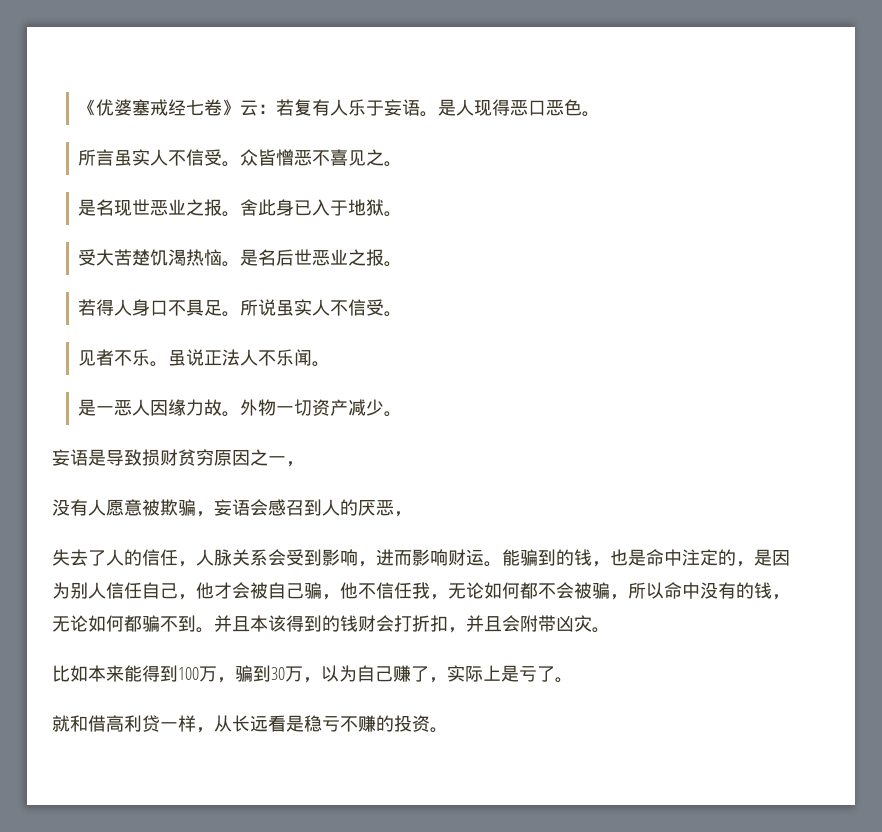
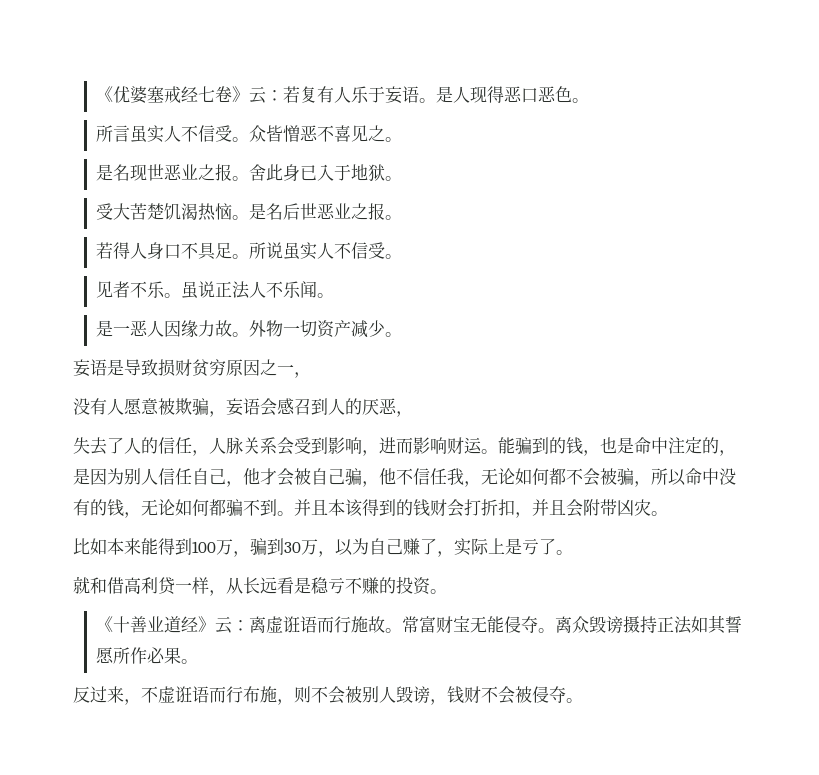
(448, 730) none -> [96,615,743,634] [96,647,199,664] [73,686,583,705] // 《十善业道经》云：离虚诳语而行施故。常富财宝无能侵夺。离众毁谤摄持正法如其誓愿所作必果。 // 反过来，不虚诳语而行布施，则不会被别人毁谤，钱财不会被侵夺。

